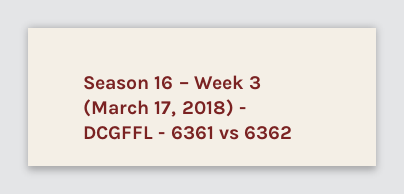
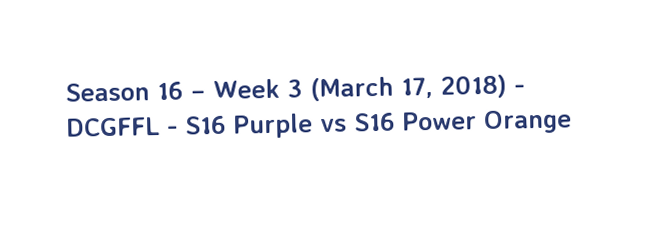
[170,126,293,140] 6361 vs 6362 -> [185,109,572,139] S16 Purple vs S16 Power Orange

